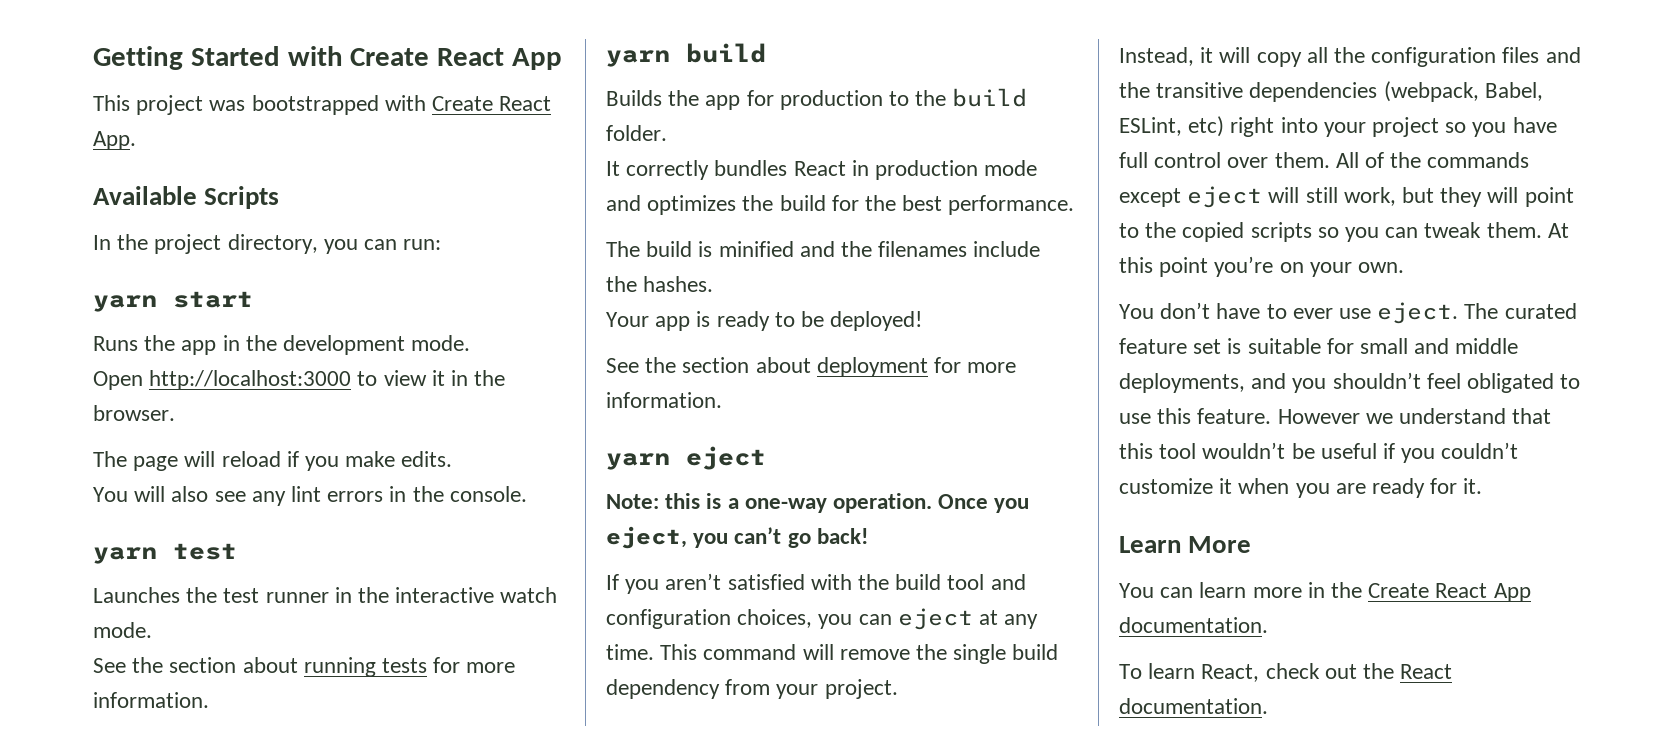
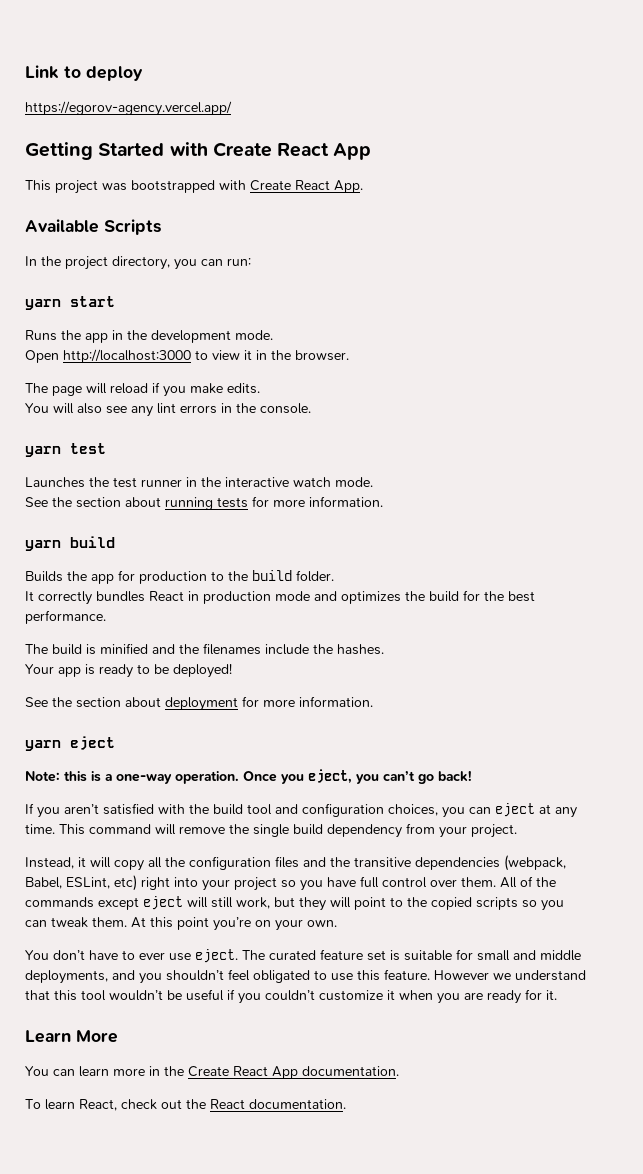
(93, 58) none -> [25,65,143,81] [25,101,232,116] Link to deploy // https://egorov-agency.vercel.app/ //

